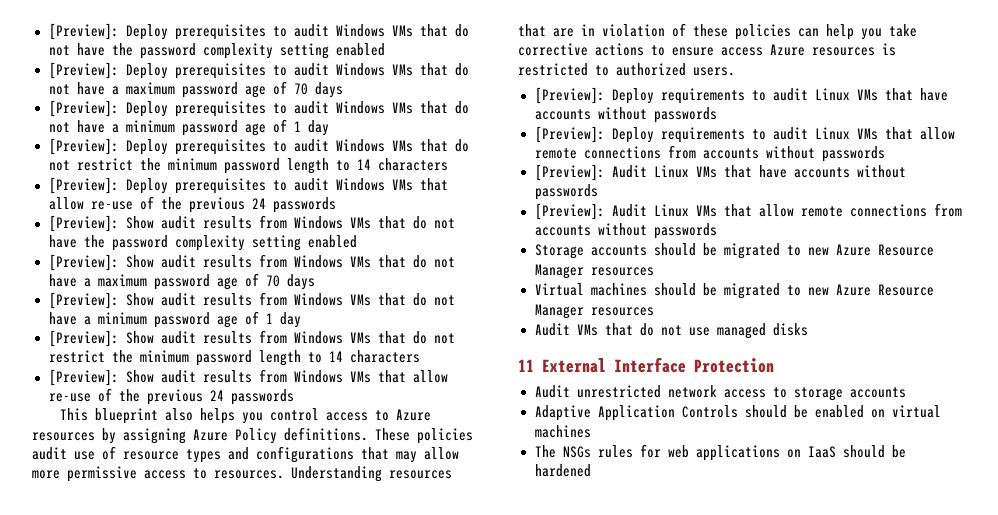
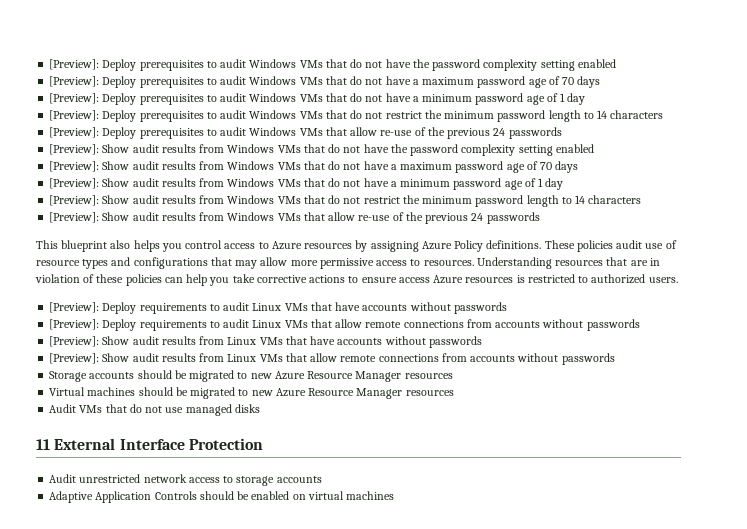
[611,165,906,178] [534,184,598,200] [534,203,647,220] Audit Linux VMs that have accounts without passwords // [Preview]: Audit -> [102,336,482,348] [49,353,225,364] Show audit results from Linux VMs that have accounts without passwords // [Preview]: Show audit results from
[534,444,906,461] [534,464,591,477] // The NSGs rules for web applications on IaaS should be hardened -> (395, 495) none

